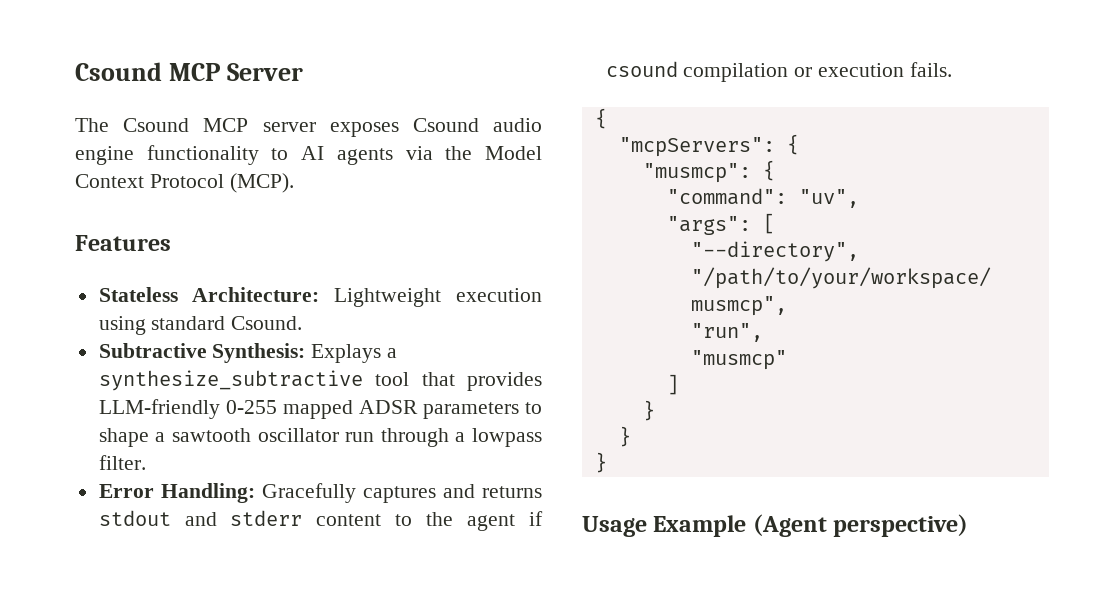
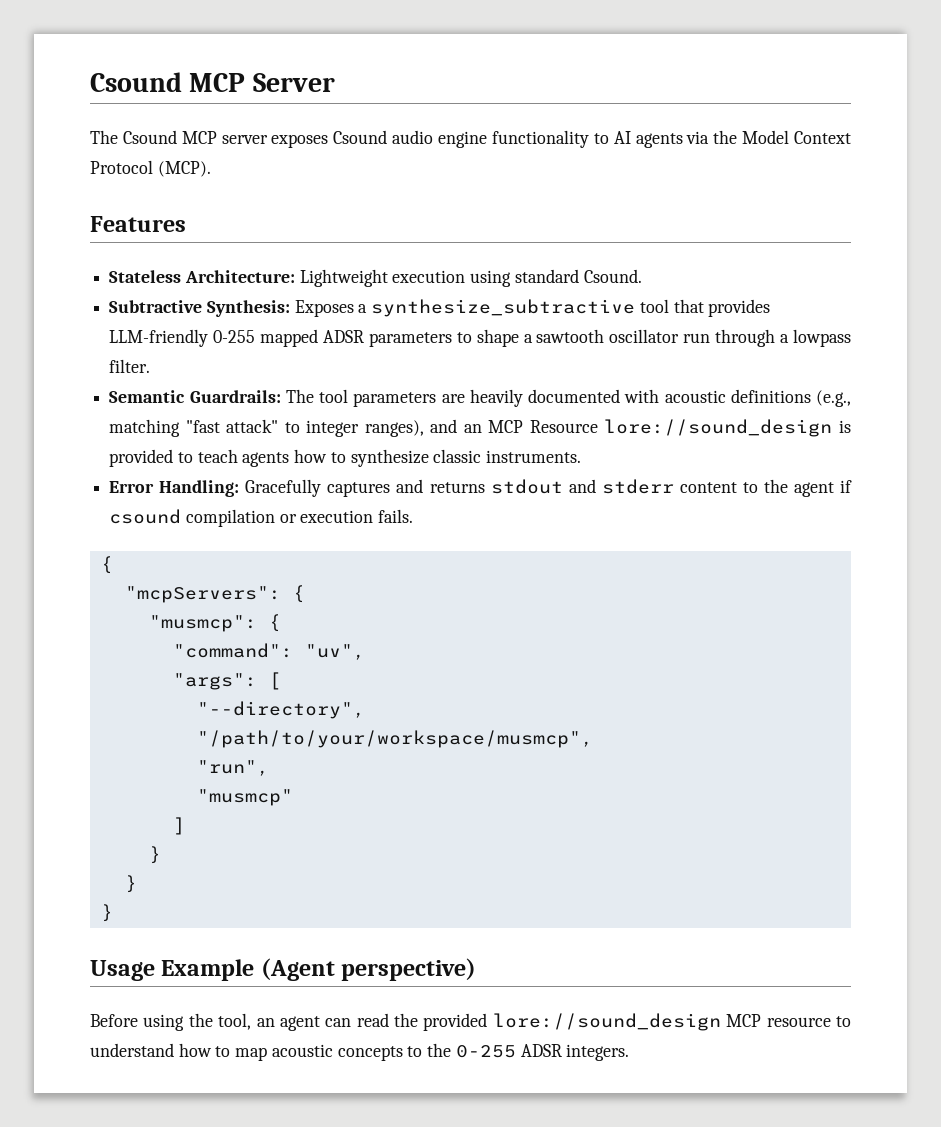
[311,344,382,363] Explays -> [294,300,354,317] Exposes
(146, 462) none -> [109,389,851,407] [109,419,851,437] [109,449,582,467] // Semantic Guardrails: The tool parameters are heavily documented with acoustic definitions (e.g., matching "fast attack" to integer ranges), and an MCP Resource lore://sound_design is provided to teach agents how to synthesize classic instruments.
(969, 525) none -> [90,1013,852,1031] [90,1043,630,1061] // Before using the tool, an agent can read the provided lore://sound_design MCP resource to understand how to map acoustic concepts to the 0-255 ADSR integers.

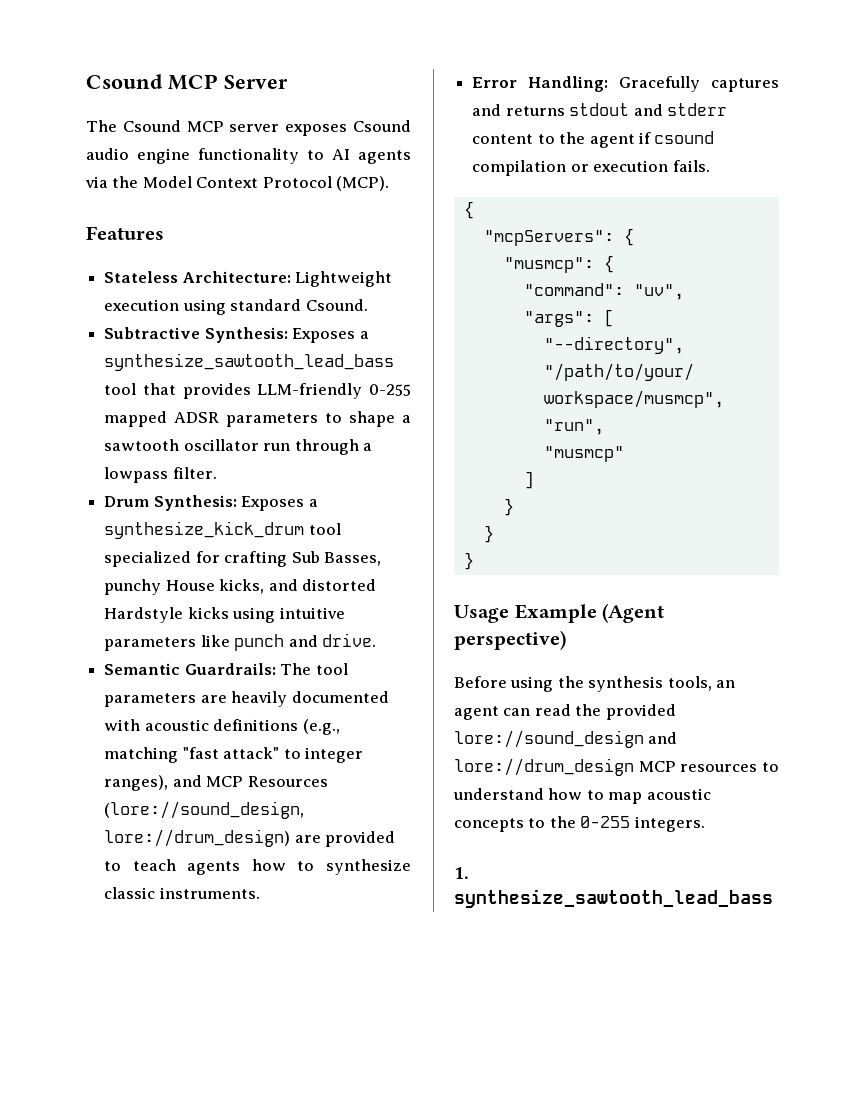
[371,299,636,317] synthesize_subtractive -> [104,353,395,371] synthesize_sawtooth_lead_bass
(151, 366) none -> [104,495,318,511] [104,521,341,539] [104,551,381,567] [104,579,376,595] [104,607,345,623] [104,633,376,651] // Drum Synthesis: Exposes a synthesize_kick_drum tool specialized for crafting Sub Basses, punchy House kicks, and distorted Hardstyle kicks using intuitive parameters like punch and drive.
[463,419,851,437] an MCP Resource lore://sound_design is -> [206,776,328,787] [104,801,305,819] [104,829,321,847] MCP Resources (lore://sound_design, lore://drum_design) are
[218,1013,252,1030] tool, -> [588,676,712,692] synthesis tools,
[726,1014,831,1027] MCP resource -> [648,732,678,744] [454,758,758,776] and lore://drum_design MCP resources
[520,1044,562,1057] ADSR -> (631, 822) none
(630, 1052) none -> [454,867,469,879] [454,889,773,908] // 1. synthesize_sawtooth_lead_bass

